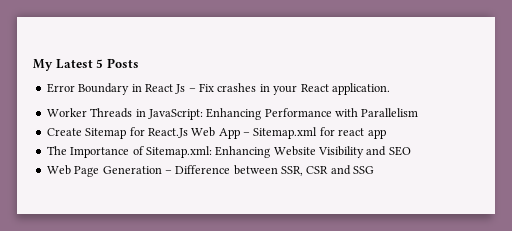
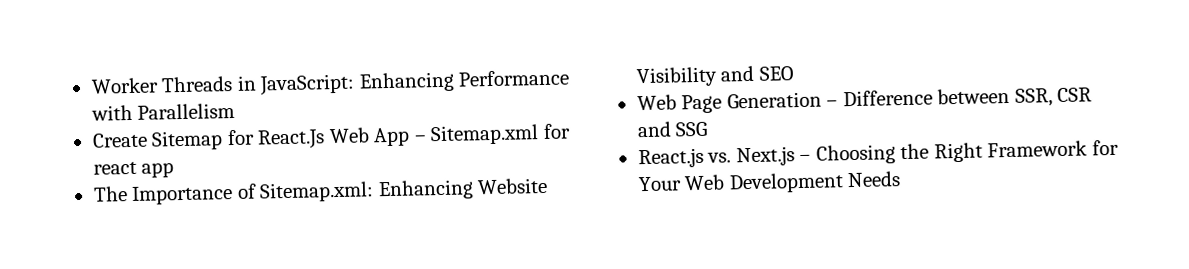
[33,58,139,71] [46,83,390,95] My Latest 5 Posts // Error Boundary in React Js – Fix crashes in your React application. // -> (90, 85) none
(375, 170) none -> [637,139,1119,169] [637,171,902,194] // React.js vs. Next.js – Choosing the Right Framework for Your Web Development Needs

